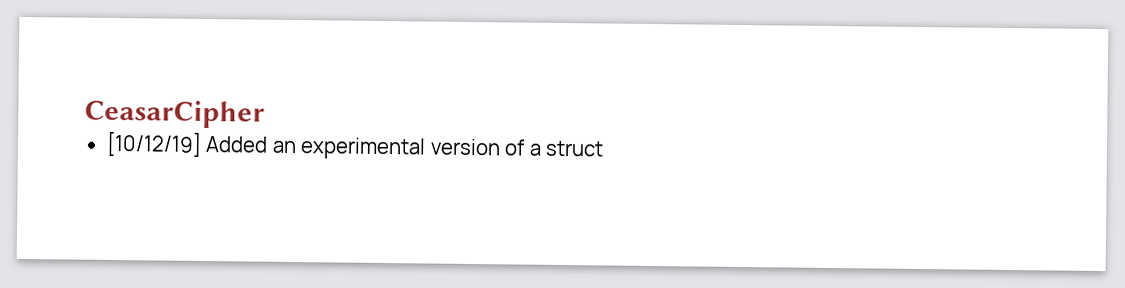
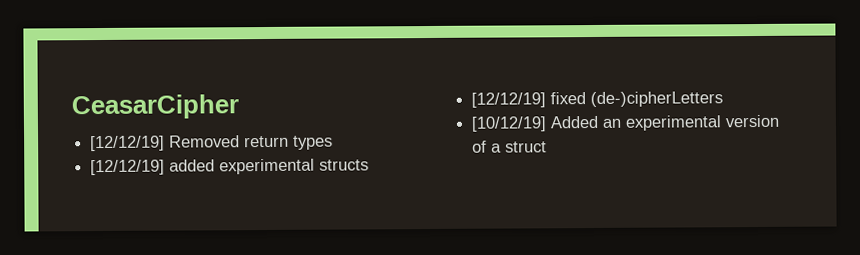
(265, 114) none -> [90,135,334,152] [90,158,370,176] [471,91,724,108] // [12/12/19] Removed return types // [12/12/19] added experimental structs // [12/12/19] fixed (de-)cipherLetters

